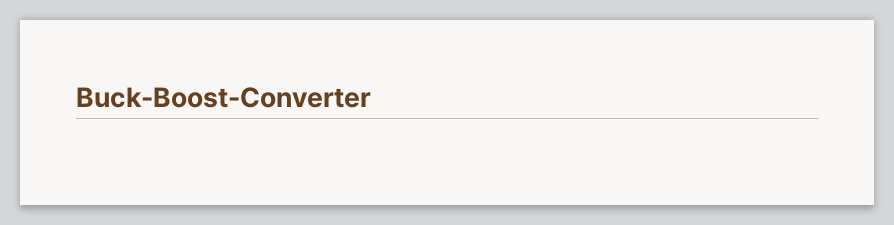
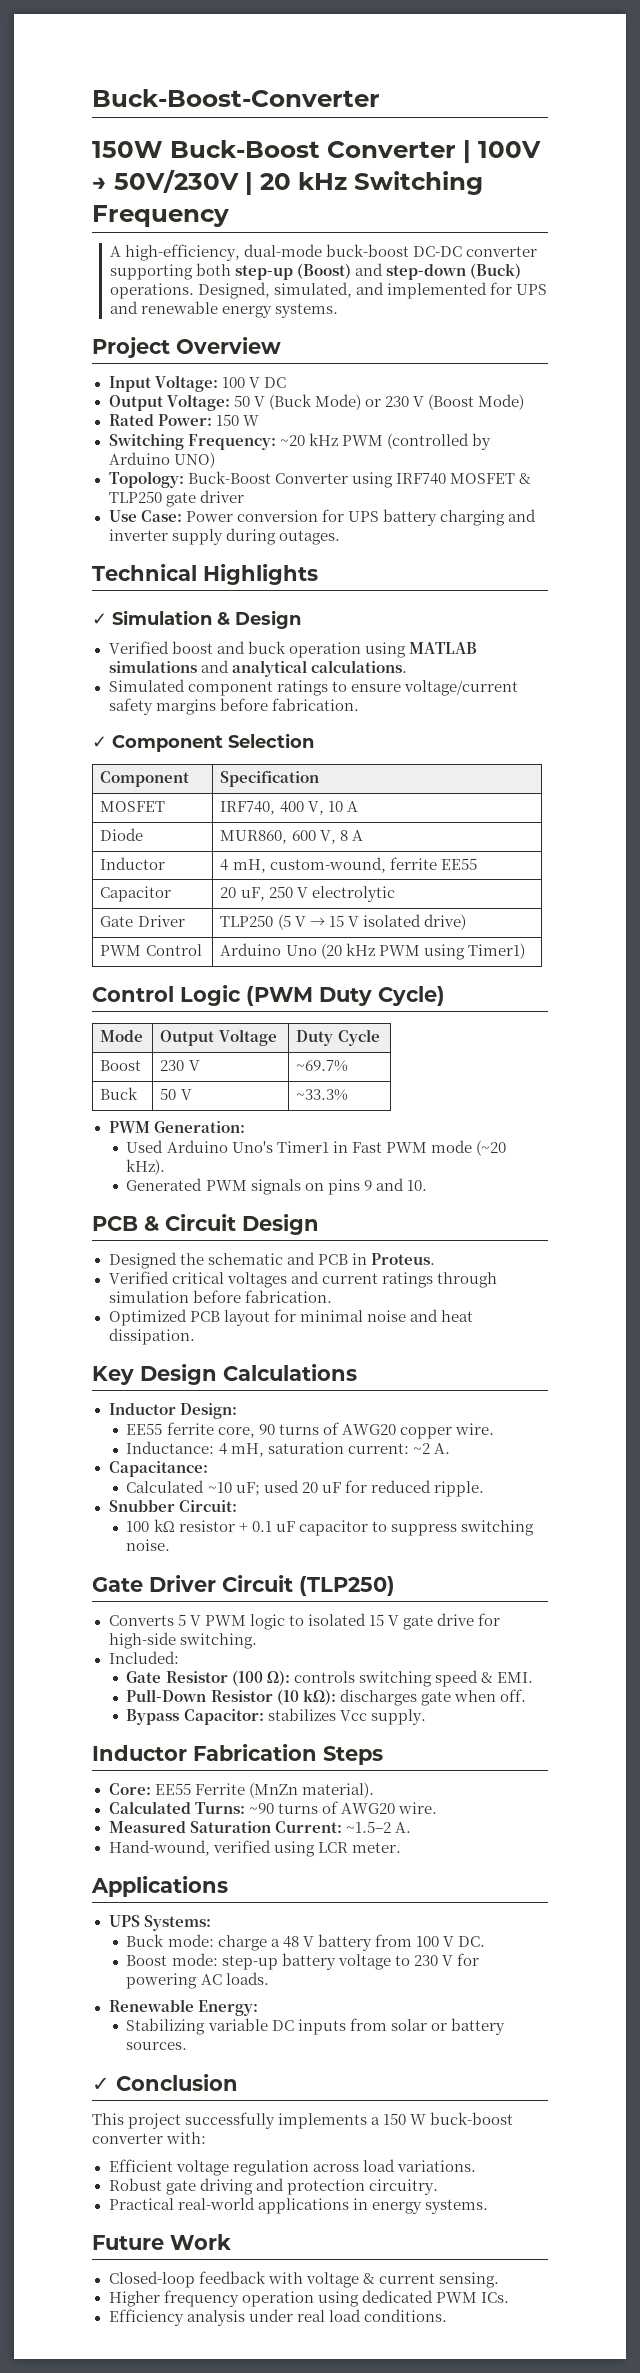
(371, 97) none -> [92,140,541,163] [92,169,483,195] [92,205,229,227] [109,244,538,261] [109,263,522,280] [109,282,548,299] [109,301,339,318] [92,337,281,358] [108,375,286,392] [108,394,525,411] [108,414,259,426] [108,433,491,450] [108,452,215,468] [108,471,531,488] [108,490,244,507] [108,509,536,526] [108,528,340,545] [92,564,318,585] [92,610,301,629] [108,641,477,658] [108,660,407,677] [108,679,518,696] [108,698,359,715] [92,733,314,752] [100,771,190,787] [220,771,320,787] [100,801,166,812] [220,801,358,815] [100,828,144,841] [220,830,363,844] [100,857,166,870] [220,857,477,873] [100,886,172,902] [220,886,395,902] [100,915,185,927] [220,914,466,930] [100,944,202,956] [220,943,525,960] [92,985,445,1006] [100,1030,144,1042] [160,1029,277,1046] [296,1029,380,1046] [100,1060,142,1071] [160,1060,200,1071] [296,1060,349,1072] [100,1087,139,1100] [160,1088,192,1100] [296,1089,349,1101] [108,1121,245,1133] [126,1140,506,1156] [126,1159,166,1175] [126,1178,427,1195] [92,1214,319,1235] [108,1252,435,1269] [108,1271,497,1288] [108,1290,332,1303] [108,1309,473,1326] [108,1328,195,1345] [92,1364,357,1385] [108,1403,237,1419] [126,1422,494,1439] [126,1441,450,1457] [108,1461,208,1477] [126,1480,484,1497] [108,1500,237,1512] [126,1519,534,1536] [126,1539,171,1551] [92,1575,395,1596] [108,1613,501,1630] [108,1632,257,1649] [108,1651,179,1664] [126,1670,533,1687] [126,1689,526,1706] [126,1708,426,1725] [92,1744,383,1765] [108,1782,374,1798] [108,1801,437,1814] [108,1821,411,1833] [108,1840,401,1857] [91,1876,228,1897] [108,1915,211,1931] [126,1934,485,1951] [126,1953,479,1970] [126,1972,269,1989] [108,1999,258,2016] [126,2018,505,2035] [126,2042,188,2050] [92,2074,238,2091] [92,2112,514,2129] [92,2132,207,2144] [108,2159,476,2176] [108,2178,438,2195] [108,2197,488,2214] [92,2234,231,2250] [108,2271,499,2288] [108,2290,509,2307] [108,2309,447,2326] // 150W Buck-Boost Converter | 100V → 50V/230V | 20 kHz Switching Frequency // A high-efficiency, dual-mode buck-boost DC-DC converter supporting both step-up (Boost) and step-down (Buck) operations. Designed, simulated, and implemented for UPS and renewable energy systems. // Project Overview // Input Voltage: 100 V DC // Output Voltage: 50 V (Buck Mode) or 230 V (Boost Mode) // Rated Power: 150 W // Switching Frequency: ~20 kHz PWM (controlled by Arduino UNO) // Topology: Buck-Boost Converter using IRF740 MOSFET & TLP250 gate driver // Use Case: Power conversion for UPS battery charging and inverter supply during outages. // Technical Highlights // ✓ Simulation & Design // Verified boost and buck operation using MATLAB simulations and analytical calculations. // Simulated component ratings to ensure voltage/current safety margins before fabrication. // ✓ Component Selection // Component | Specification // MOSFET | IRF740, 400 V, 10 A // Diode | MUR860, 600 V, 8 A // Inductor | 4 mH, custom-wound, ferrite EE55 // Capacitor | 20 uF, 250 V electrolytic // Gate Driver | TLP250 (5 V → 15 V isolated drive) // PWM Control | Arduino Uno (20 kHz PWM using Timer1) // Control Logic (PWM Duty Cycle) // Mode | Output Voltage | Duty Cycle // Boost | 230 V | ~69.7% // Buck | 50 V | ~33.3% // PWM Generation: // Used Arduino Uno's Timer1 in Fast PWM mode (~20 kHz). // Generated PWM signals on pins 9 and 10. // PCB & Circuit Design // Designed the schematic and PCB in Proteus. // Verified critical voltages and current ratings through simulation before fabrication. // Optimized PCB layout for minimal noise and heat dissipation. // Key Design Calculations // Inductor Design: // EE55 ferrite core, 90 turns of AWG20 copper wire. // Inductance: 4 mH, saturation current: ~2 A. // Capacitance: // Calculated ~10 uF; used 20 uF for reduced ripple. // Snubber Circuit: // 100 kΩ resistor + 0.1 uF capacitor to suppress switching noise. // Gate Driver Circuit (TLP250) // Converts 5 V PWM logic to isolated 15 V gate drive for high-side switching. // Included: // Gate Resistor (100 Ω): controls switching speed & EMI. // Pull-Down Resistor (10 kΩ): discharges gate when off. // Bypass Capacitor: stabilizes Vcc supply. // Inductor Fabrication Steps // Core: EE55 Ferrite (MnZn material). // Calculated Turns: ~90 turns of AWG20 wire. // Measured Saturation Current: ~1.5–2 A. // Hand-wound, verified using LCR meter. // Applications // UPS Systems: // Buck mode: charge a 48 V battery from 100 V DC. // Boost mode: step-up battery voltage to 230 V for powering AC loads. // Renewable Energy: // Stabilizing variable DC inputs from solar or battery sources. // ✓ Conclusion // This project successfully implements a 150 W buck-boost converter with: // Efficient voltage regulation across load variations. // Robust gate driving and protection circuitry. // Practical real-world applications in energy systems. // Future Work // Closed-loop feedback with voltage & current sensing. // Higher frequency operation using dedicated PWM ICs. // Efficiency analysis under real load conditions.

